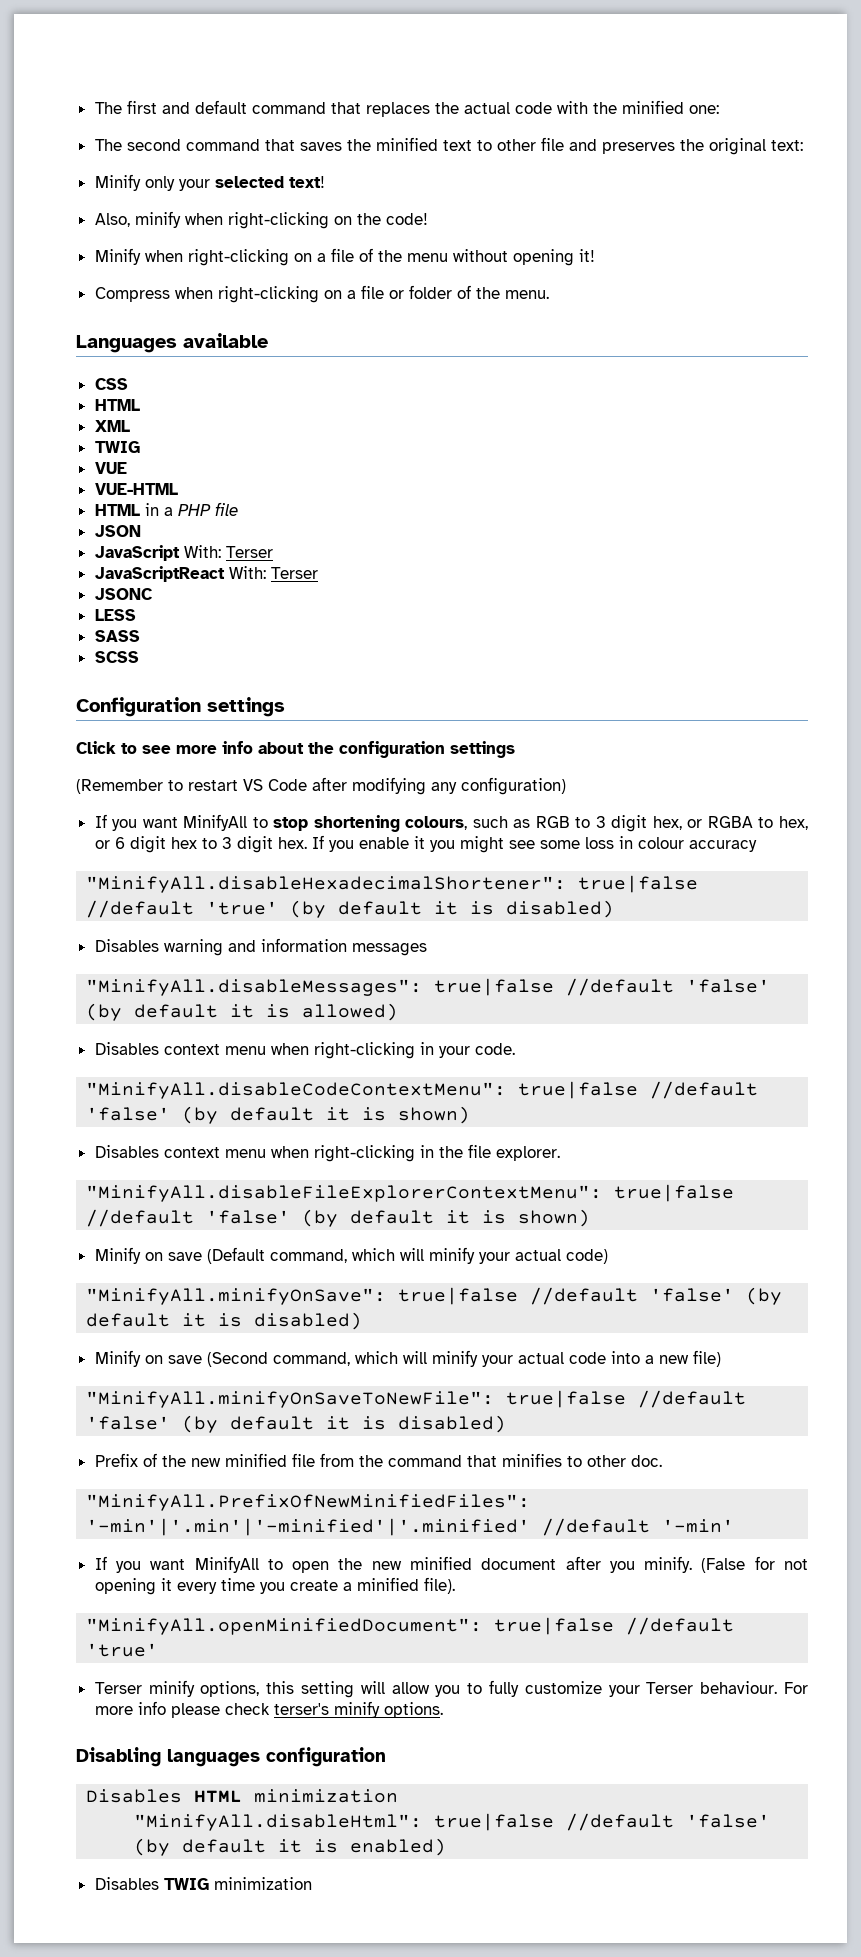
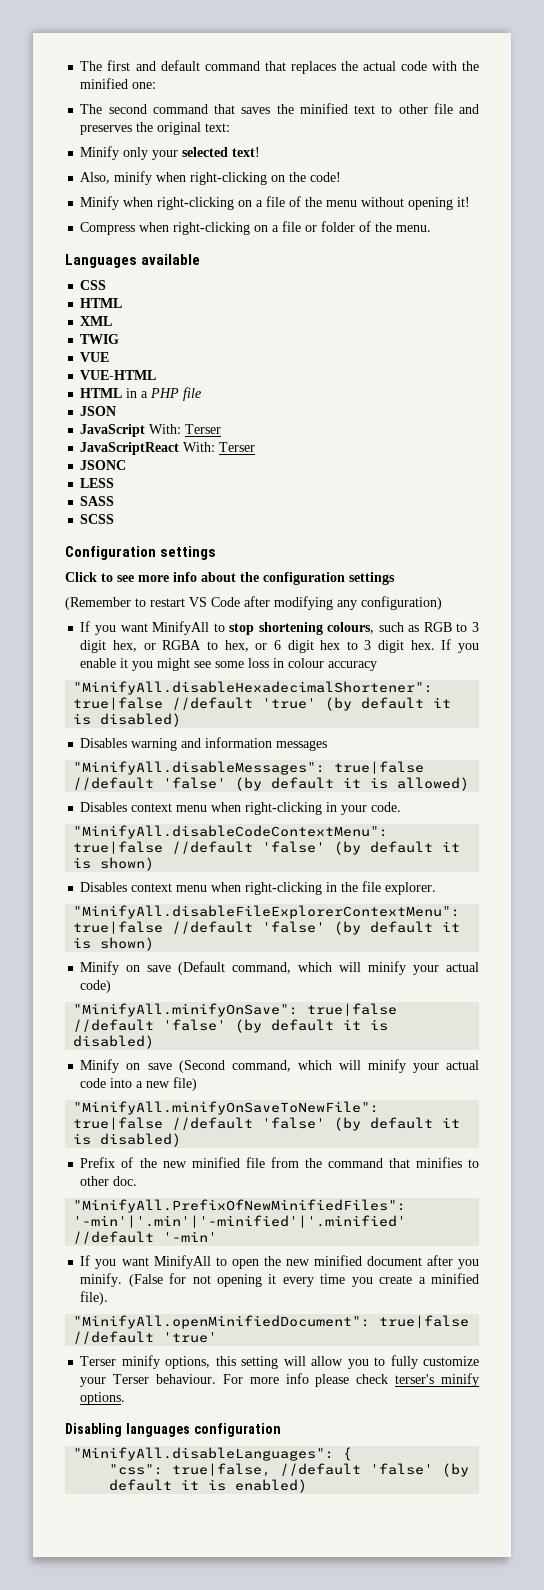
[86,1789,399,1803] [134,1813,555,1831] Disables HTML minimization // "MinifyAll.disableHtml": true|false -> [73,1447,353,1461] [109,1463,272,1477] "MinifyAll.disableLanguages": { // "css": true|false,
[94,1877,312,1890] // Disables TWIG minimization -> (308, 1486) none

